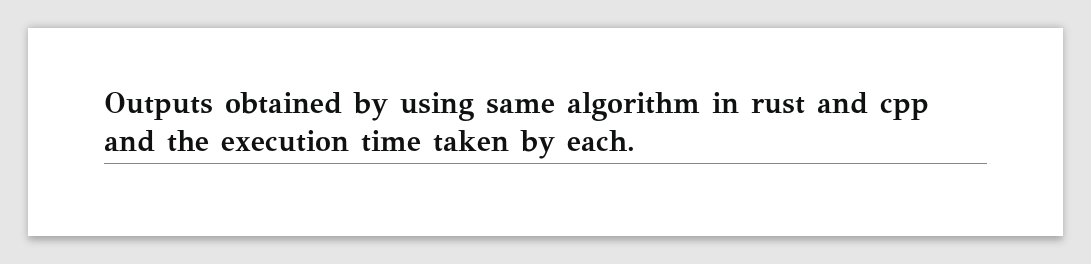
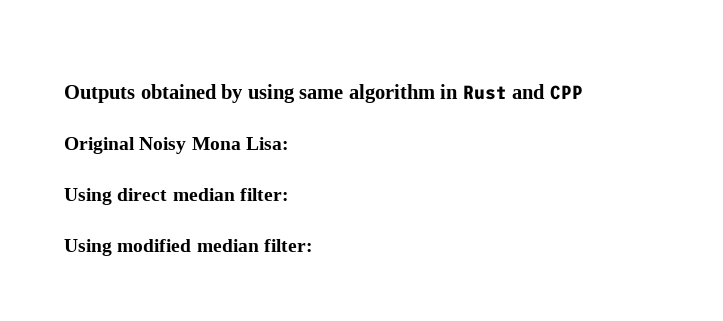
[751,92,929,120] [104,130,635,159] rust and cpp and the execution time taken by each. -> [462,84,583,100] [64,137,289,154] [64,188,289,205] [64,239,313,256] Rust and CPP // Original Noisy Mona Lisa: // Using direct median filter: // Using modified median filter:

